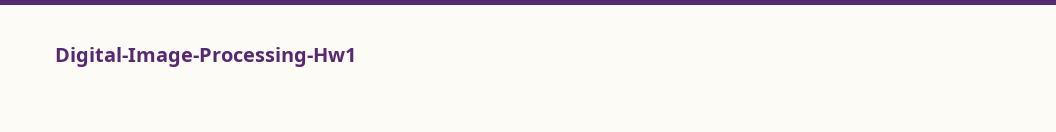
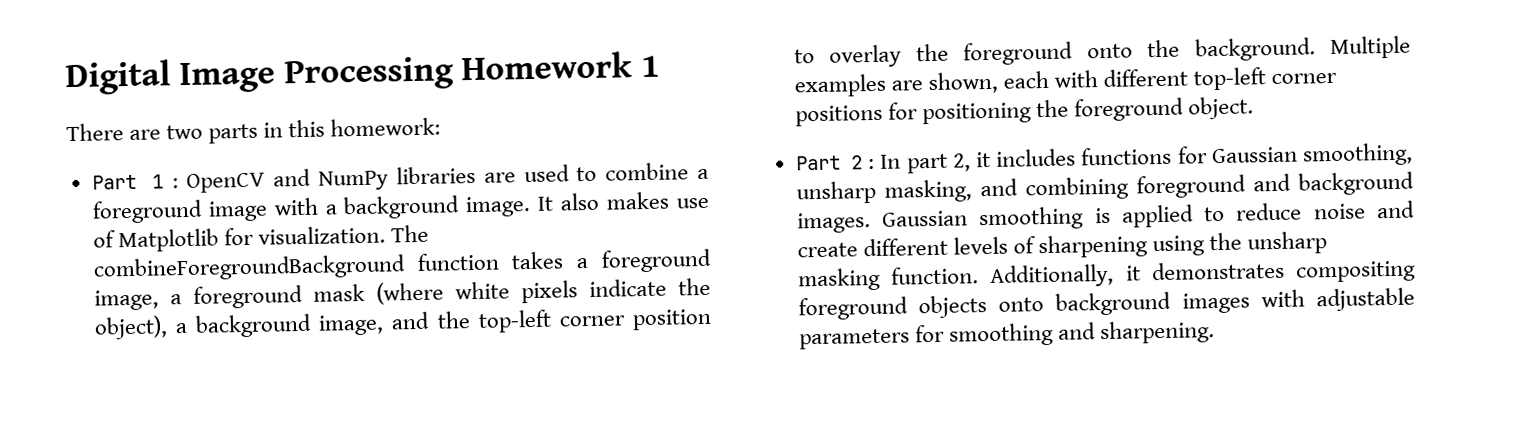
[55,47,356,67] Digital-Image-Processing-Hw1 -> [65,51,660,96] [66,117,442,144] [91,162,709,193] [91,191,709,224] [92,224,430,253] [92,248,712,282] [93,277,711,311] [93,308,712,340] [793,35,1411,68] [793,67,1338,98] [794,96,1255,127] [795,142,1413,174] [795,171,1414,205] [796,200,1415,234] [796,231,1328,259] [797,260,1416,292] [797,287,1415,321] [798,320,1216,350] Digital Image Processing Homework 1 // There are two parts in this homework: // Part 1 : OpenCV and NumPy libraries are used to combine a foreground image with a background image. It also makes use of Matplotlib for visualization. The combineForegroundBackground function takes a foreground image, a foreground mask (where white pixels indicate the object), a background image, and the top-left corner position to overlay the foreground onto the background. Multiple examples are shown, each with different top-left corner positions for positioning the foreground object. // Part 2 : In part 2, it includes functions for Gaussian smoothing, unsharp masking, and combining foreground and background images. Gaussian smoothing is applied to reduce noise and create different levels of sharpening using the unsharp masking function. Additionally, it demonstrates compositing foreground objects onto background images with adjustable parameters for smoothing and sharpening.

